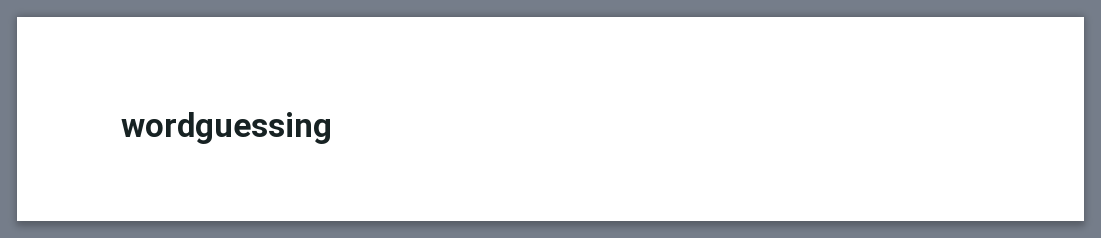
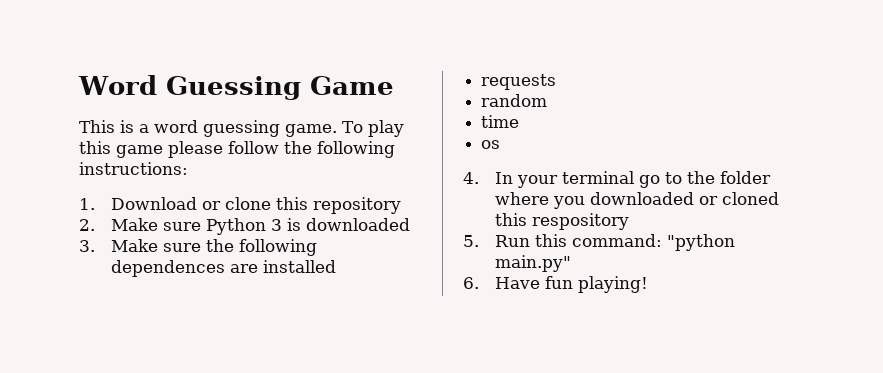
[121,112,332,144] wordguessing -> [78,75,394,100] [79,120,404,137] [79,141,395,158] [79,162,188,175] [79,197,401,214] [79,218,410,235] [79,239,317,256] [110,260,336,277] [481,74,557,90] [481,94,548,107] [481,115,520,128] [481,140,501,149] [463,171,771,188] [494,192,779,209] [494,213,629,230] [463,234,735,251] [494,255,571,272] [463,276,648,293] Word Guessing Game // This is a word guessing game. To play this game please follow the following instructions: // 1. Download or clone this repository // 2. Make sure Python 3 is downloaded // 3. Make sure the following dependences are installed // requests // random // time // os // 4. In your terminal go to the folder where you downloaded or cloned this respository // 5. Run this command: "python main.py" // 6. Have fun playing!

